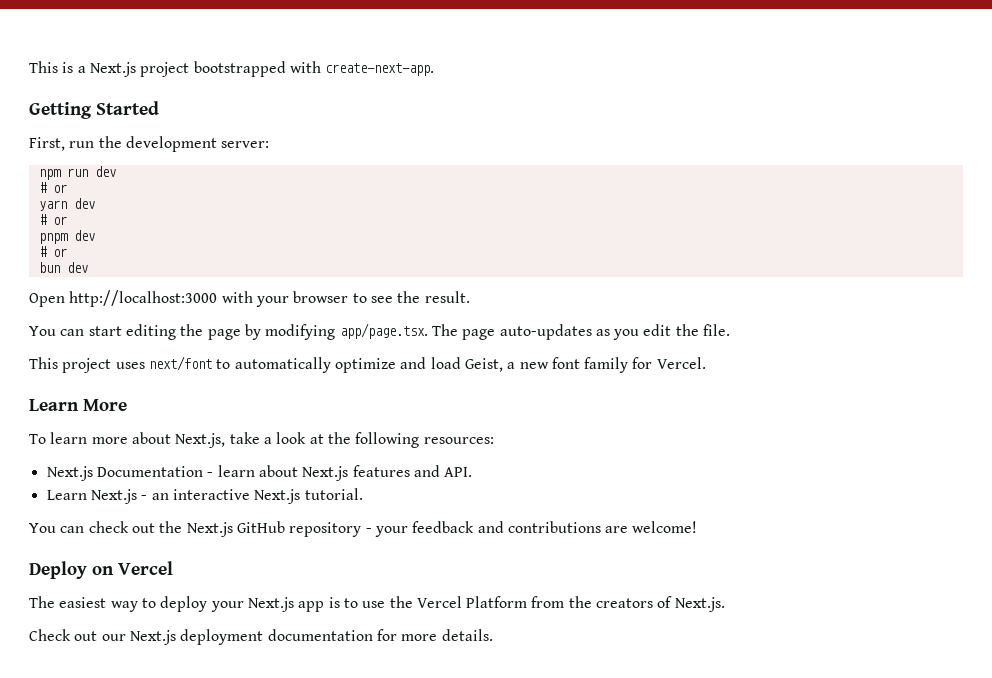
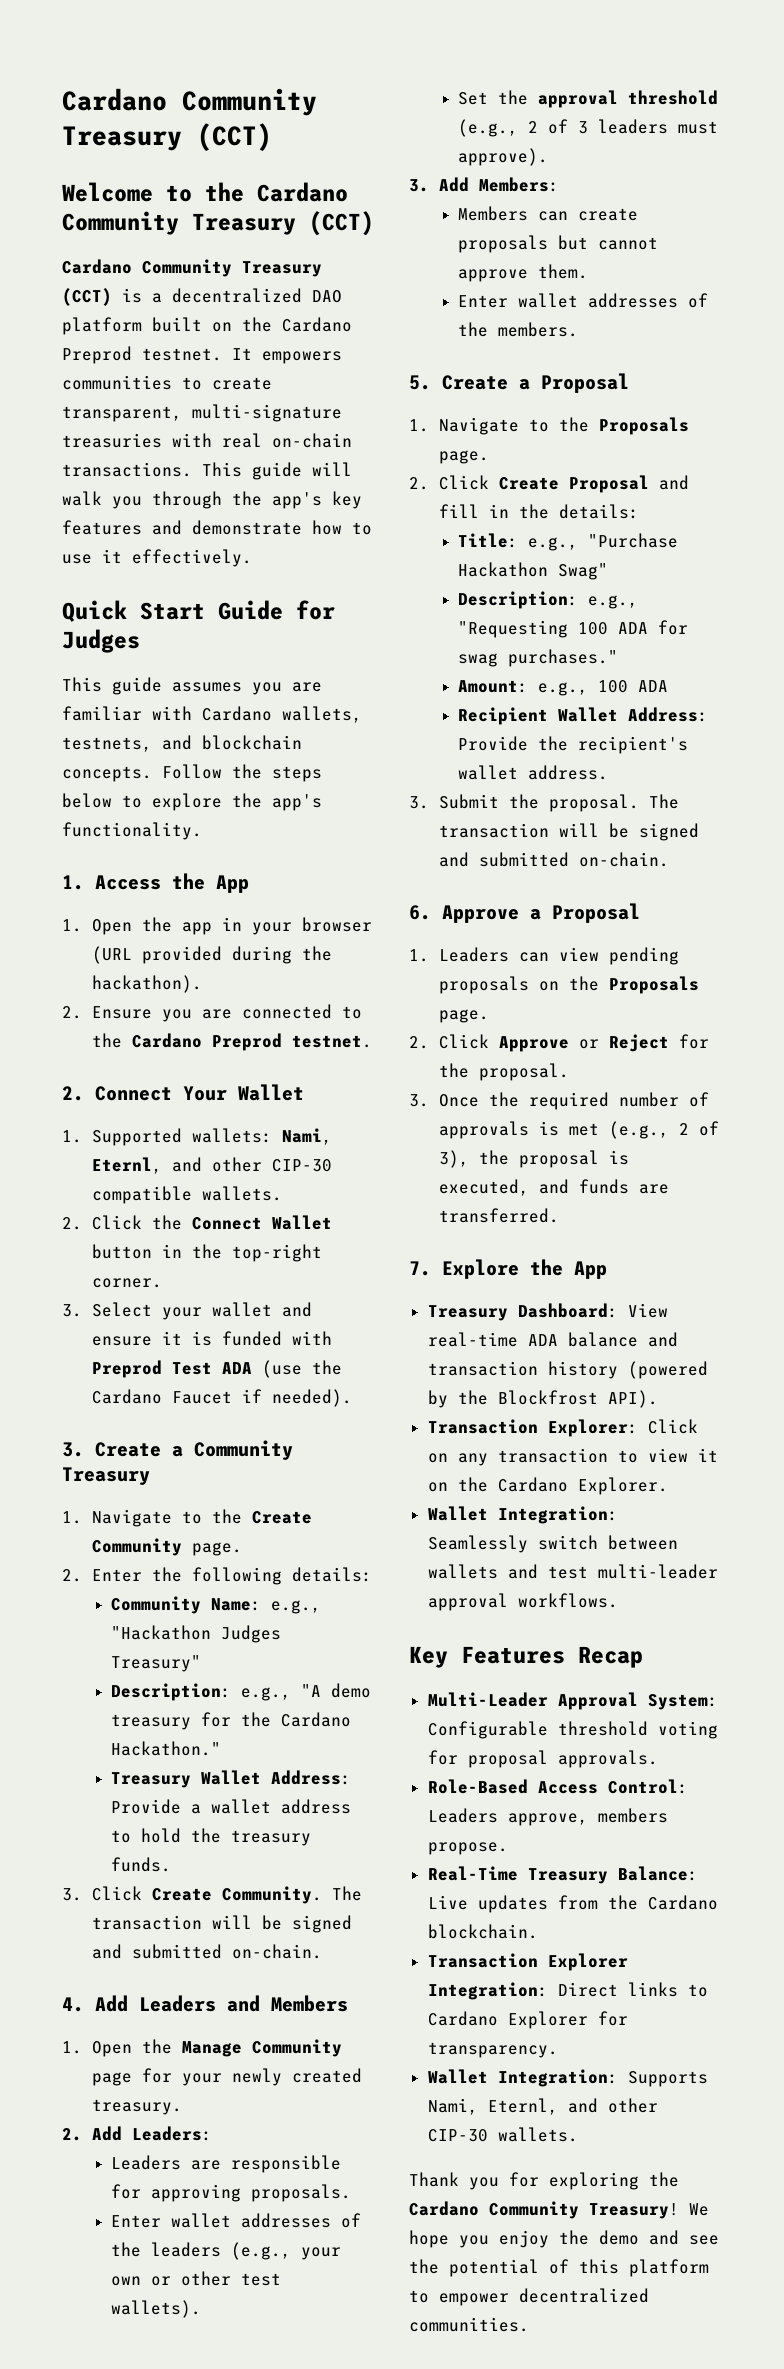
[29,61,435,77] [29,101,159,119] [29,136,270,152] [38,166,116,180] [38,182,67,193] [38,198,95,211] [38,214,67,225] [38,230,95,244] [38,246,67,257] [38,262,88,273] [29,290,470,307] [29,323,731,340] [29,356,706,373] [29,399,127,411] [29,432,494,448] [46,465,473,481] [46,488,363,504] [29,521,698,537] [29,561,173,579] [29,596,725,612] [29,629,493,645] This is a Next.js project bootstrapped with create-next-app. // Getting Started // First, run the development server: // npm run dev // # or // yarn dev // # or // pnpm dev // # or // bun dev // Open http://localhost:3000 with your browser to see the result. // You can start editing the page by modifying app/page.tsx. The page auto-updates as you edit the file. // This project uses next/font to automatically optimize and load Geist, a new font family for Vercel. // Learn More // To learn more about Next.js, take a look at the following resources: // Next.js Documentation - learn about Next.js features and API. // Learn Next.js - an interactive Next.js tutorial. // You can check out the Next.js GitHub repository - your feedback and contributions are welcome! // Deploy on Vercel // The easiest way to deploy your Next.js app is to use the Vercel Platform from the creators of Next.js. // Check out our Next.js deployment documentation for more details. -> [62,88,317,116] [62,123,272,151] [62,182,348,202] [62,211,374,236] [62,259,322,277] [62,288,342,306] [62,317,352,335] [62,346,342,364] [62,375,272,390] [62,404,342,422] [62,433,352,448] [62,462,352,480] [62,491,362,509] [62,520,372,535] [62,549,252,567] [62,600,335,622] [62,629,140,653] [62,677,322,695] [62,706,362,723] [62,735,302,752] [62,764,322,782] [62,793,322,811] [62,822,202,840] [62,873,249,893] [62,917,373,935] [92,946,333,964] [92,975,203,993] [62,1004,363,1022] [92,1033,373,1051] [62,1084,304,1101] [62,1128,333,1146] [92,1157,333,1174] [92,1186,283,1204] [62,1215,333,1230] [92,1244,323,1262] [92,1278,163,1288] [62,1302,313,1320] [92,1331,333,1346] [92,1360,343,1378] [92,1389,353,1407] [62,1440,293,1460] [62,1467,150,1485] [62,1509,313,1527] [92,1538,243,1556] [62,1567,373,1585] [110,1596,321,1614] [110,1625,281,1643] [110,1655,201,1672] [110,1683,371,1701] [110,1712,351,1730] [110,1741,221,1756] [110,1770,351,1788] [110,1799,351,1814] [110,1828,311,1846] [110,1857,171,1872] [62,1886,363,1904] [92,1915,353,1933] [92,1944,323,1959] [62,1995,348,2012] [62,2039,343,2057] [92,2068,363,2086] [92,2099,183,2115] [62,2126,213,2141] [110,2155,341,2173] [110,2184,351,2202] [110,2213,361,2228] [110,2242,341,2260] [110,2271,281,2286] [110,2300,201,2318] [457,90,718,108] [457,119,718,137] [457,148,548,166] [409,177,560,192] [457,206,638,221] [457,235,658,253] [457,264,588,282] [457,293,708,308] [457,322,578,337] [409,373,629,393] [409,417,690,435] [439,450,490,464] [409,475,690,493] [439,504,640,519] [457,533,678,551] [457,562,608,580] [457,591,638,609] [457,620,688,638] [457,649,618,667] [457,680,668,696] [457,707,708,725] [457,736,688,754] [457,765,608,780] [409,794,680,812] [439,823,700,841] [439,852,670,867] [409,903,640,923] [409,947,680,965] [439,976,700,994] [439,1009,490,1023] [409,1034,710,1052] [439,1063,570,1081] [409,1092,710,1110] [439,1121,720,1139] [439,1150,630,1168] [439,1179,670,1196] [439,1208,560,1223] [409,1259,607,1279] [427,1303,668,1321] [427,1332,678,1347] [427,1361,708,1379] [427,1390,658,1408] [427,1419,698,1437] [427,1448,718,1466] [427,1477,668,1495] [427,1506,618,1524] [427,1535,678,1553] [427,1564,718,1579] [427,1593,618,1611] [409,1646,643,1668] [427,1692,718,1710] [427,1721,718,1739] [427,1750,658,1768] [427,1779,688,1794] [427,1808,668,1826] [427,1842,508,1855] [427,1866,698,1884] [427,1895,718,1913] [427,1924,538,1939] [427,1953,628,1971] [427,1982,708,2000] [427,2011,628,2029] [427,2042,558,2058] [427,2069,708,2087] [427,2098,658,2115] [427,2127,578,2142] [409,2172,679,2190] [409,2201,709,2219] [409,2230,719,2248] [409,2259,709,2277] [409,2288,649,2306] [409,2317,529,2332] Cardano Community Treasury (CCT) // Welcome to the Cardano Community Treasury (CCT) // Cardano Community Treasury (CCT) is a decentralized DAO platform built on the Cardano Preprod testnet. It empowers communities to create transparent, multi-signature treasuries with real on-chain transactions. This guide will walk you through the app's key features and demonstrate how to use it effectively. // Quick Start Guide for Judges // This guide assumes you are familiar with Cardano wallets, testnets, and blockchain concepts. Follow the steps below to explore the app's functionality. // 1. Access the App // 1. Open the app in your browser (URL provided during the hackathon). // 2. Ensure you are connected to the Cardano Preprod testnet. // 2. Connect Your Wallet // 1. Supported wallets: Nami, Eternl, and other CIP-30 compatible wallets. // 2. Click the Connect Wallet button in the top-right corner. // 3. Select your wallet and ensure it is funded with Preprod Test ADA (use the Cardano Faucet if needed). // 3. Create a Community Treasury // 1. Navigate to the Create Community page. // 2. Enter the following details: // Community Name: e.g., "Hackathon Judges Treasury" // Description: e.g., "A demo treasury for the Cardano Hackathon." // Treasury Wallet Address: Provide a wallet address to hold the treasury funds. // 3. Click Create Community. The transaction will be signed and submitted on-chain. // 4. Add Leaders and Members // 1. Open the Manage Community page for your newly created treasury. // 2. Add Leaders: // Leaders are responsible for approving proposals. // Enter wallet addresses of the leaders (e.g., your own or other test wallets). // Set the approval threshold (e.g., 2 of 3 leaders must approve). // 3. Add Members: // Members can create proposals but cannot approve them. // Enter wallet addresses of the members. // 5. Create a Proposal // 1. Navigate to the Proposals page. // 2. Click Create Proposal and fill in the details: // Title: e.g., "Purchase Hackathon Swag" // Description: e.g., "Requesting 100 ADA for swag purchases." // Amount: e.g., 100 ADA // Recipient Wallet Address: Provide the recipient's wallet address. // 3. Submit the proposal. The transaction will be signed and submitted on-chain. // 6. Approve a Proposal // 1. Leaders can view pending proposals on the Proposals page. // 2. Click Approve or Reject for the proposal. // 3. Once the required number of approvals is met (e.g., 2 of 3), the proposal is executed, and funds are transferred. // 7. Explore the App // Treasury Dashboard: View real-time ADA balance and transaction history (powered by the Blockfrost API). // Transaction Explorer: Click on any transaction to view it on the Cardano Explorer. // Wallet Integration: Seamlessly switch between wallets and test multi-leader approval workflows. // Key Features Recap // Multi-Leader Approval System: Configurable threshold voting for proposal approvals. // Role-Based Access Control: Leaders approve, members propose. // Real-Time Treasury Balance: Live updates from the Cardano blockchain. // Transaction Explorer Integration: Direct links to Cardano Explorer for transparency. // Wallet Integration: Supports Nami, Eternl, and other CIP-30 wallets. // Thank you for exploring the Cardano Community Treasury! We hope you enjoy the demo and see the potential of this platform to empower decentralized communities.

